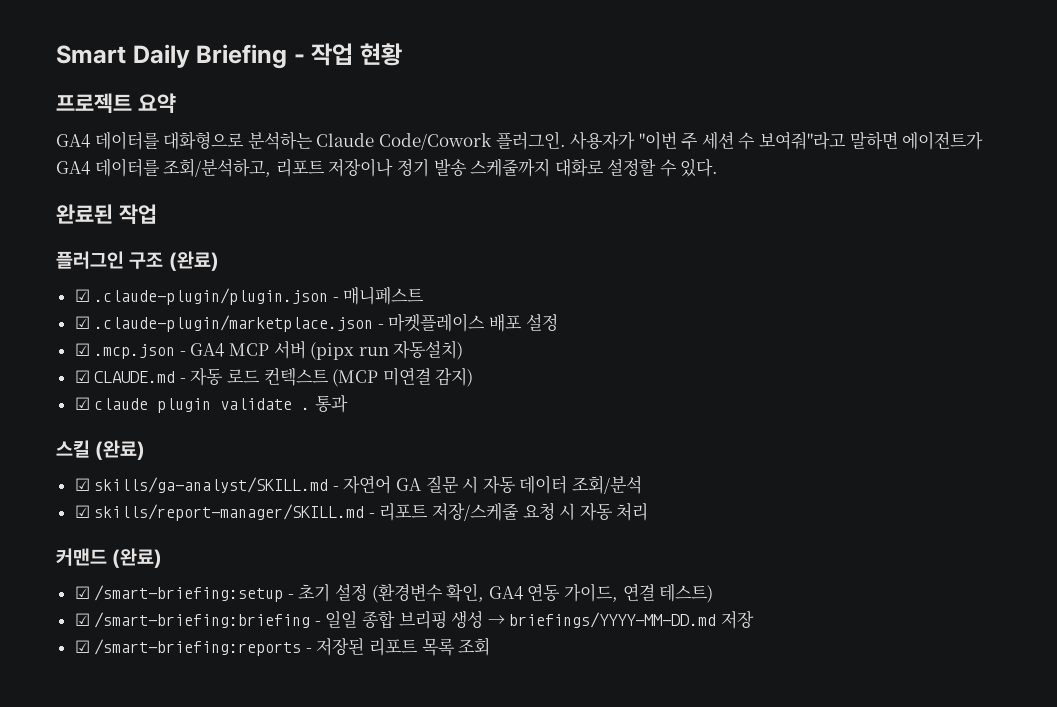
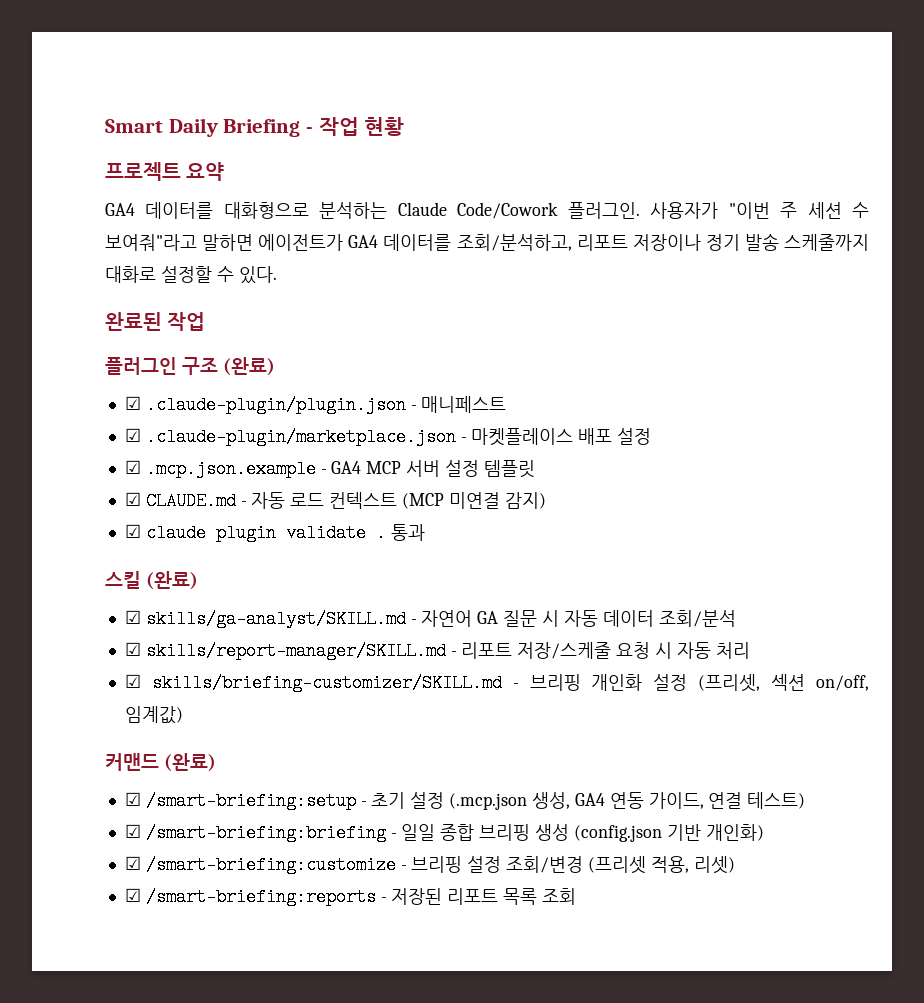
[94,344,176,359] .mcp.json -> [145,460,316,478] .mcp.json.example
[310,340,464,360] (pipx run 자동설치) -> [444,460,535,478] 설정 템플릿
(649, 511) none -> [124,674,869,692] [124,706,183,724] // ☑ skills/briefing-customizer/SKILL.md - 브리핑 개인화 설정 (프리셋, 섹션 on/off, 임계값)
[371,583,485,603] (환경변수 확인, -> [449,792,570,810] (.mcp.json 생성,
[487,611,755,629] → briefings/YYYY-MM-DD.md 저장 -> [573,824,764,842] [124,856,735,874] (config.json 기반 개인화) // ☑ /smart-briefing:customize - 브리핑 설정 조회/변경 (프리셋 적용, 리셋)

